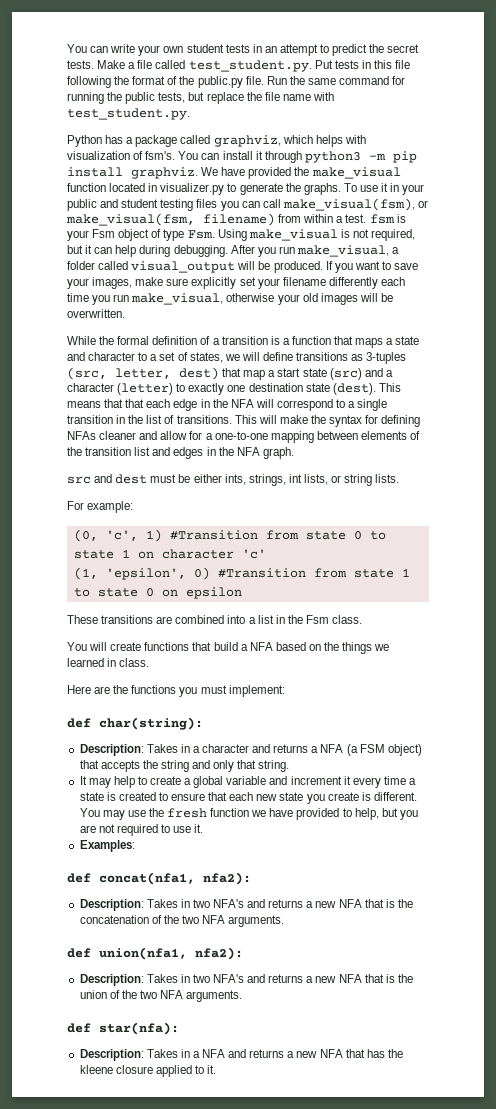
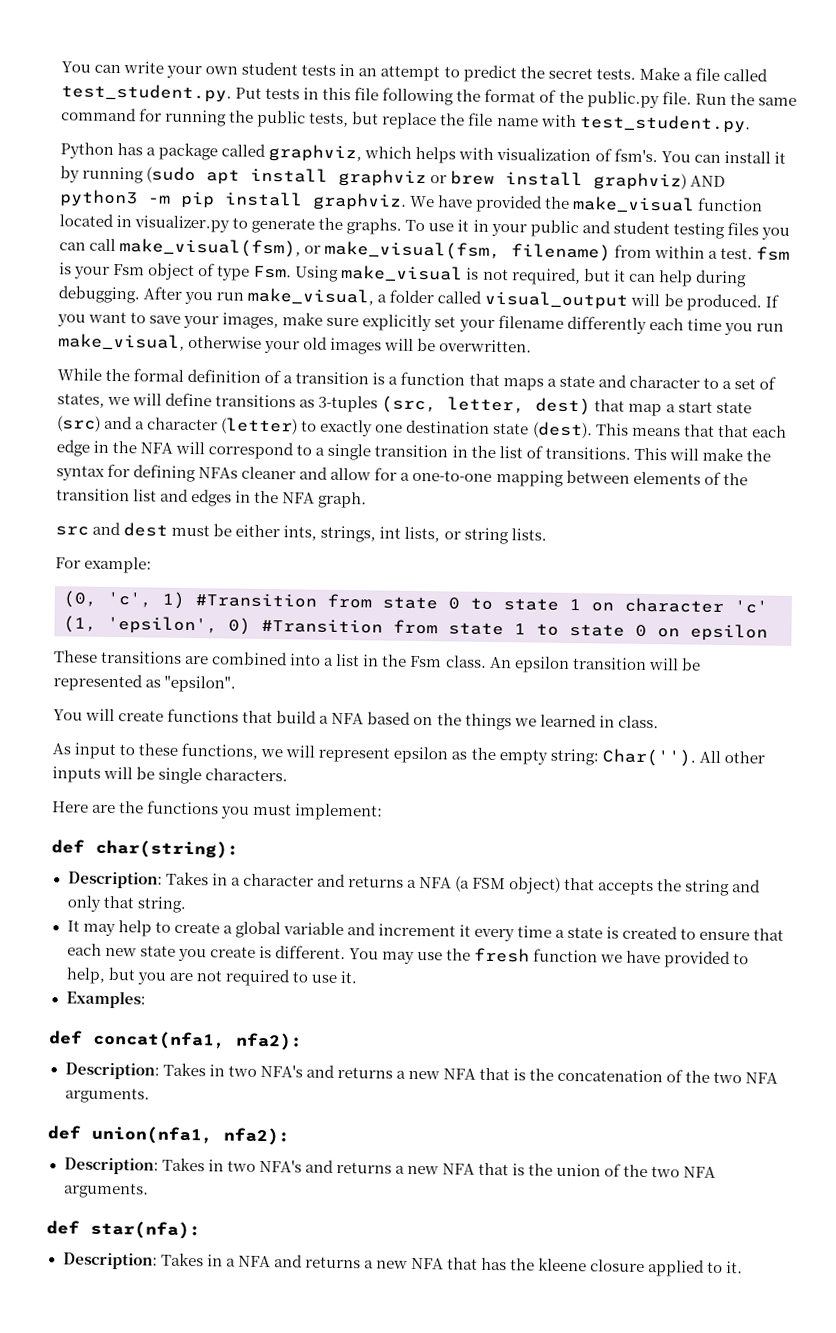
[264,151,302,163] through -> [60,165,727,191] by running (sudo apt install graphviz or brew install graphviz) AND
(363, 619) none -> [488,656,701,673] [53,673,237,693] An epsilon transition will be represented as "epsilon".
(150, 662) none -> [52,742,765,767] [52,766,289,785] // As input to these functions, we will represent epsilon as the empty string: Char(''). All other inputs will be single characters.

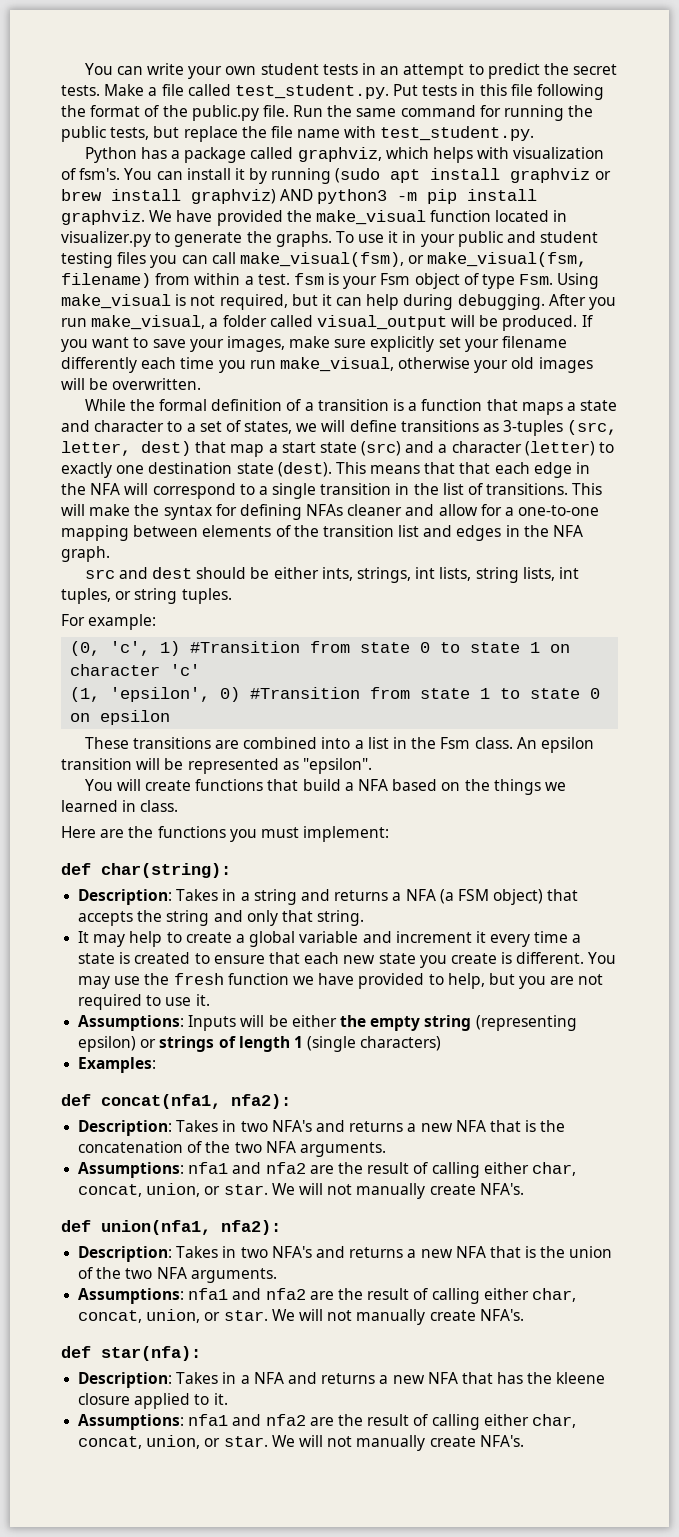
[171,524,211,537] must -> [196,567,247,579] should
(441, 534) none -> [475,567,579,583] [61,588,111,604] string lists, int tuples,
[510,528,547,541] lists. -> [181,588,232,604] tuples.
[52,742,765,767] [52,766,289,785] // As input to these functions, we will represent epsilon as the empty string: Char(''). All other inputs will be single characters. -> (179, 806) none
[242,873,314,887] character -> [253,889,297,905] string
(358, 977) none -> [78,1015,577,1031] [78,1036,442,1052] // Assumptions: Inputs will be either the empty string (representing epsilon) or strings of length 1 (single characters)
(150, 1095) none -> [78,1162,576,1178] [78,1183,524,1199] // Assumptions: nfa1 and nfa2 are the result of calling either char, concat, union, or star. We will not manually create NFA's.
(149, 1190) none -> [78,1288,576,1304] [78,1309,524,1325] // Assumptions: nfa1 and nfa2 are the result of calling either char, concat, union, or star. We will not manually create NFA's.
(744, 1267) none -> [78,1414,576,1430] [78,1435,524,1451] // Assumptions: nfa1 and nfa2 are the result of calling either char, concat, union, or star. We will not manually create NFA's.

